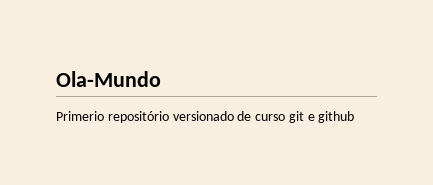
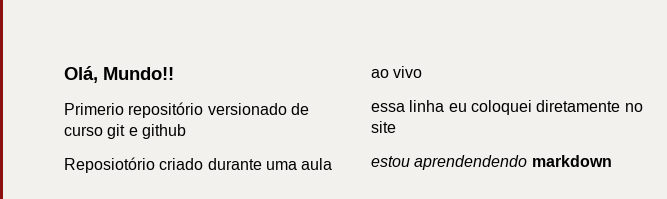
[56,71,161,87] Ola-Mundo -> [64,66,174,83] Olá, Mundo!!
(355, 117) none -> [64,157,333,173] [371,66,423,78] [371,100,643,115] [371,121,396,133] [371,155,612,170] // Reposiotório criado durante uma aula ao vivo // essa linha eu coloquei diretamente no site // estou aprendendendo markdown

